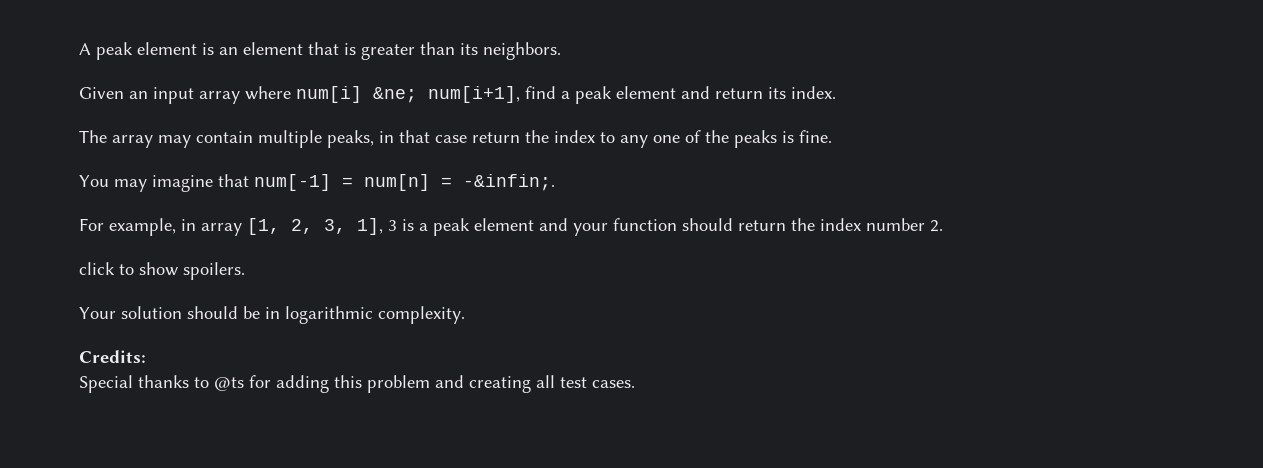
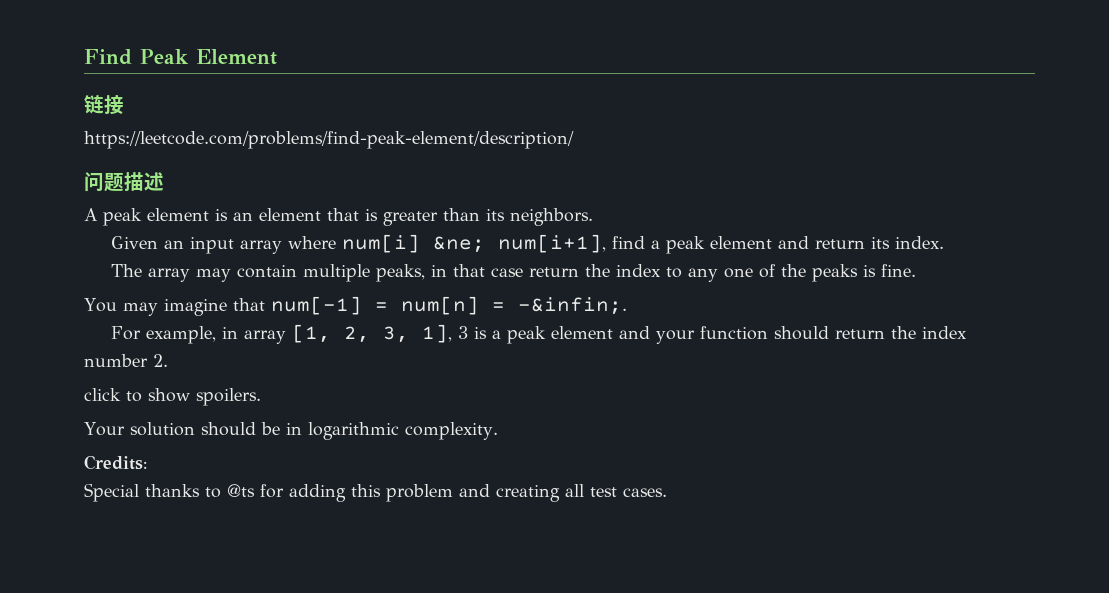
(79, 49) none -> [84,49,277,65] [84,95,124,115] [84,131,574,149] [84,172,164,192] Find Peak Element // 链接 // https://leetcode.com/problems/find-peak-element/description/ // 问题描述 //

